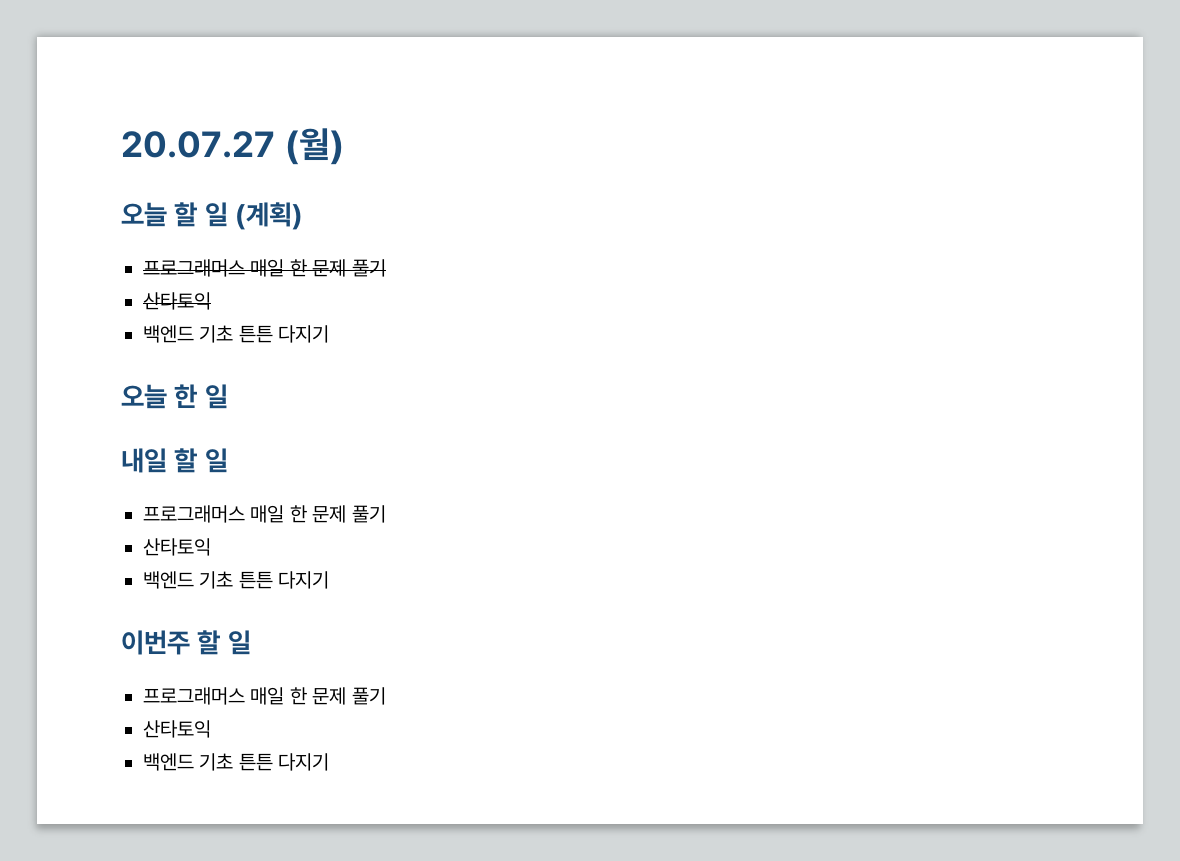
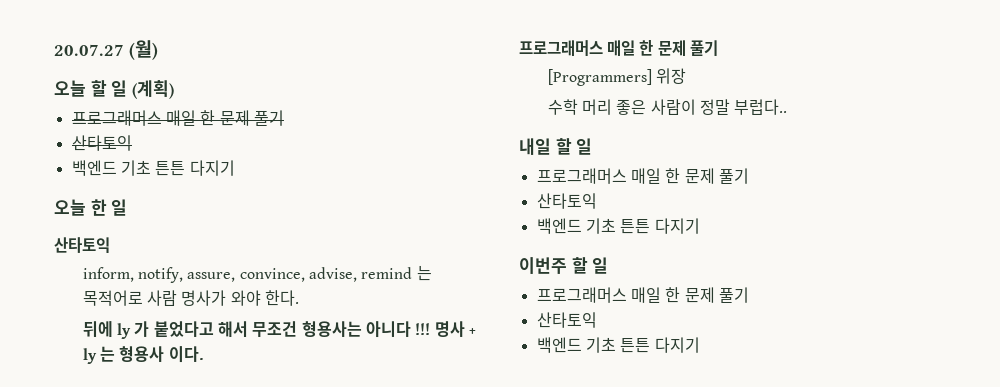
(228, 396) none -> [54,237,110,253] [82,265,432,283] [82,290,299,306] [82,321,476,339] [82,346,204,364] [519,40,718,56] [547,68,687,86] [547,99,788,115] // 산타토익 // inform, notify, assure, convince, advise, remind 는 목적어로 사람 명사가 와야 한다. // 뒤에 ly 가 붙었다고 해서 무조건 형용사는 아니다 !!! 명사 + ly 는 형용사 이다. // 프로그래머스 매일 한 문제 풀기 // [Programmers] 위장 // 수학 머리 좋은 사람이 정말 부럽다..

